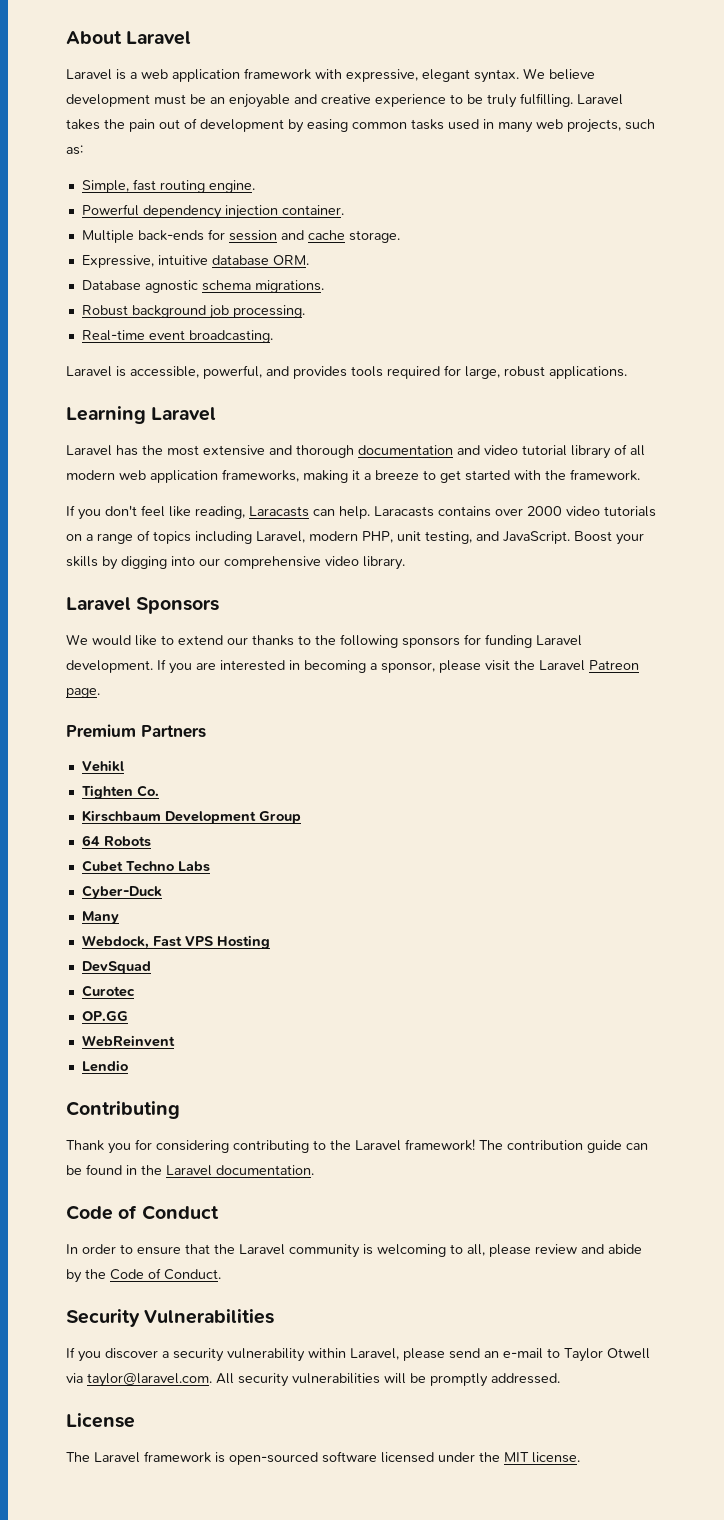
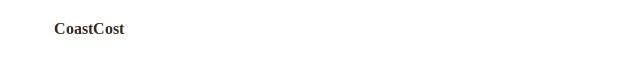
[66,31,192,45] [66,68,595,83] [66,93,623,108] [66,118,655,133] [66,145,83,155] [81,179,255,193] [81,204,344,219] [81,229,400,243] [81,255,309,268] [81,280,324,293] [81,305,305,319] [81,330,273,343] [66,365,627,379] [66,406,217,424] [66,444,645,459] [66,469,640,483] [66,505,656,520] [66,530,644,545] [66,556,405,570] [66,597,220,614] [66,634,582,648] [66,659,639,674] [66,688,100,698] [66,724,206,738] [81,760,124,772] [81,785,159,799] [81,810,301,824] [81,835,151,847] [81,860,210,872] [81,885,162,899] [81,911,119,924] [81,935,270,949] [81,961,151,974] [81,985,135,997] [81,1011,128,1021] [81,1035,175,1047] [81,1060,128,1072] [66,1101,180,1119] [66,1139,648,1154] [66,1164,314,1176] [66,1205,219,1220] [66,1244,642,1258] [66,1268,221,1283] [66,1309,275,1327] [66,1347,650,1362] [66,1373,560,1387] [66,1413,135,1428] [66,1451,580,1465] About Laravel // Laravel is a web application framework with expressive, elegant syntax. We believe development must be an enjoyable and creative experience to be truly fulfilling. Laravel takes the pain out of development by easing common tasks used in many web projects, such as: // Simple, fast routing engine. // Powerful dependency injection container. // Multiple back-ends for session and cache storage. // Expressive, intuitive database ORM. // Database agnostic schema migrations. // Robust background job processing. // Real-time event broadcasting. // Laravel is accessible, powerful, and provides tools required for large, robust applications. // Learning Laravel // Laravel has the most extensive and thorough documentation and video tutorial library of all modern web application frameworks, making it a breeze to get started with the framework. // If you don't feel like reading, Laracasts can help. Laracasts contains over 2000 video tutorials on a range of topics including Laravel, modern PHP, unit testing, and JavaScript. Boost your skills by digging into our comprehensive video library. // Laravel Sponsors // We would like to extend our thanks to the following sponsors for funding Laravel development. If you are interested in becoming a sponsor, please visit the Laravel Patreon page. // Premium Partners // Vehikl // Tighten Co. // Kirschbaum Development Group // 64 Robots // Cubet Techno Labs // Cyber-Duck // Many // Webdock, Fast VPS Hosting // DevSquad // Curotec // OP.GG // WebReinvent // Lendio // Contributing // Thank you for considering contributing to the Laravel framework! The contribution guide can be found in the Laravel documentation. // Code of Conduct // In order to ensure that the Laravel community is welcoming to all, please review and abide by the Code of Conduct. // Security Vulnerabilities // If you discover a security vulnerability within Laravel, please send an e-mail to Taylor Otwell via taylor@laravel.com. All security vulnerabilities will be promptly addressed. // License // The Laravel framework is open-sourced software licensed under the MIT license. -> [54,23,125,34] CoastCost

